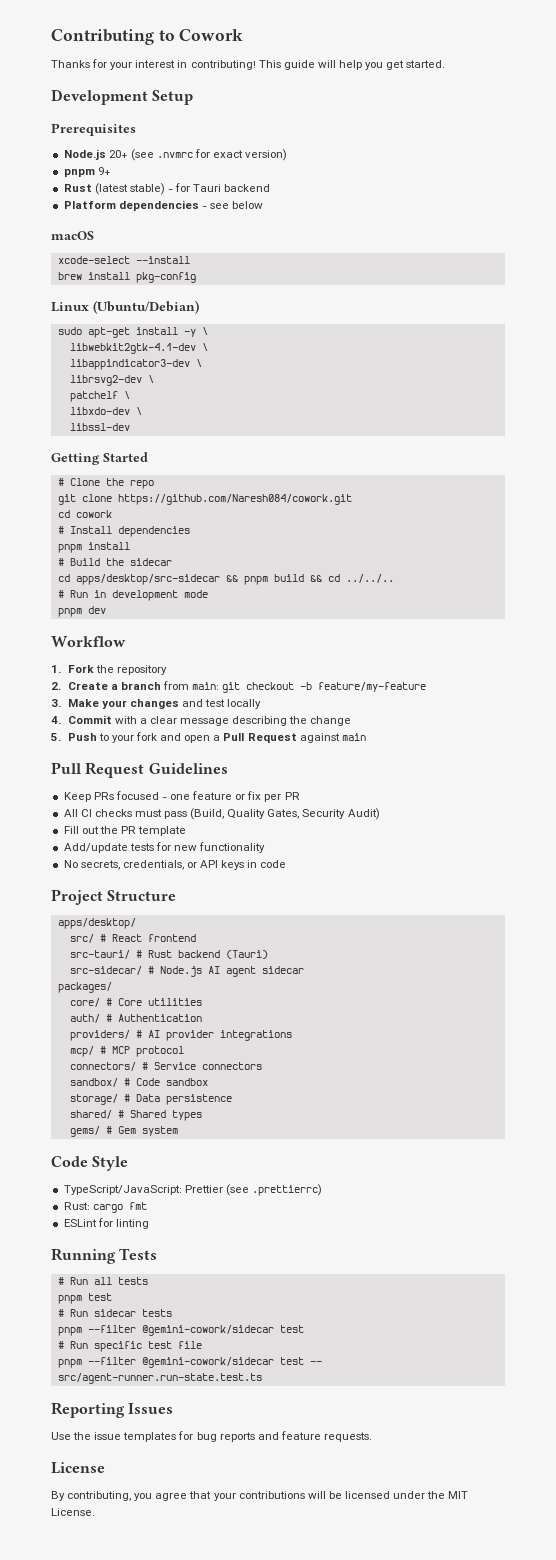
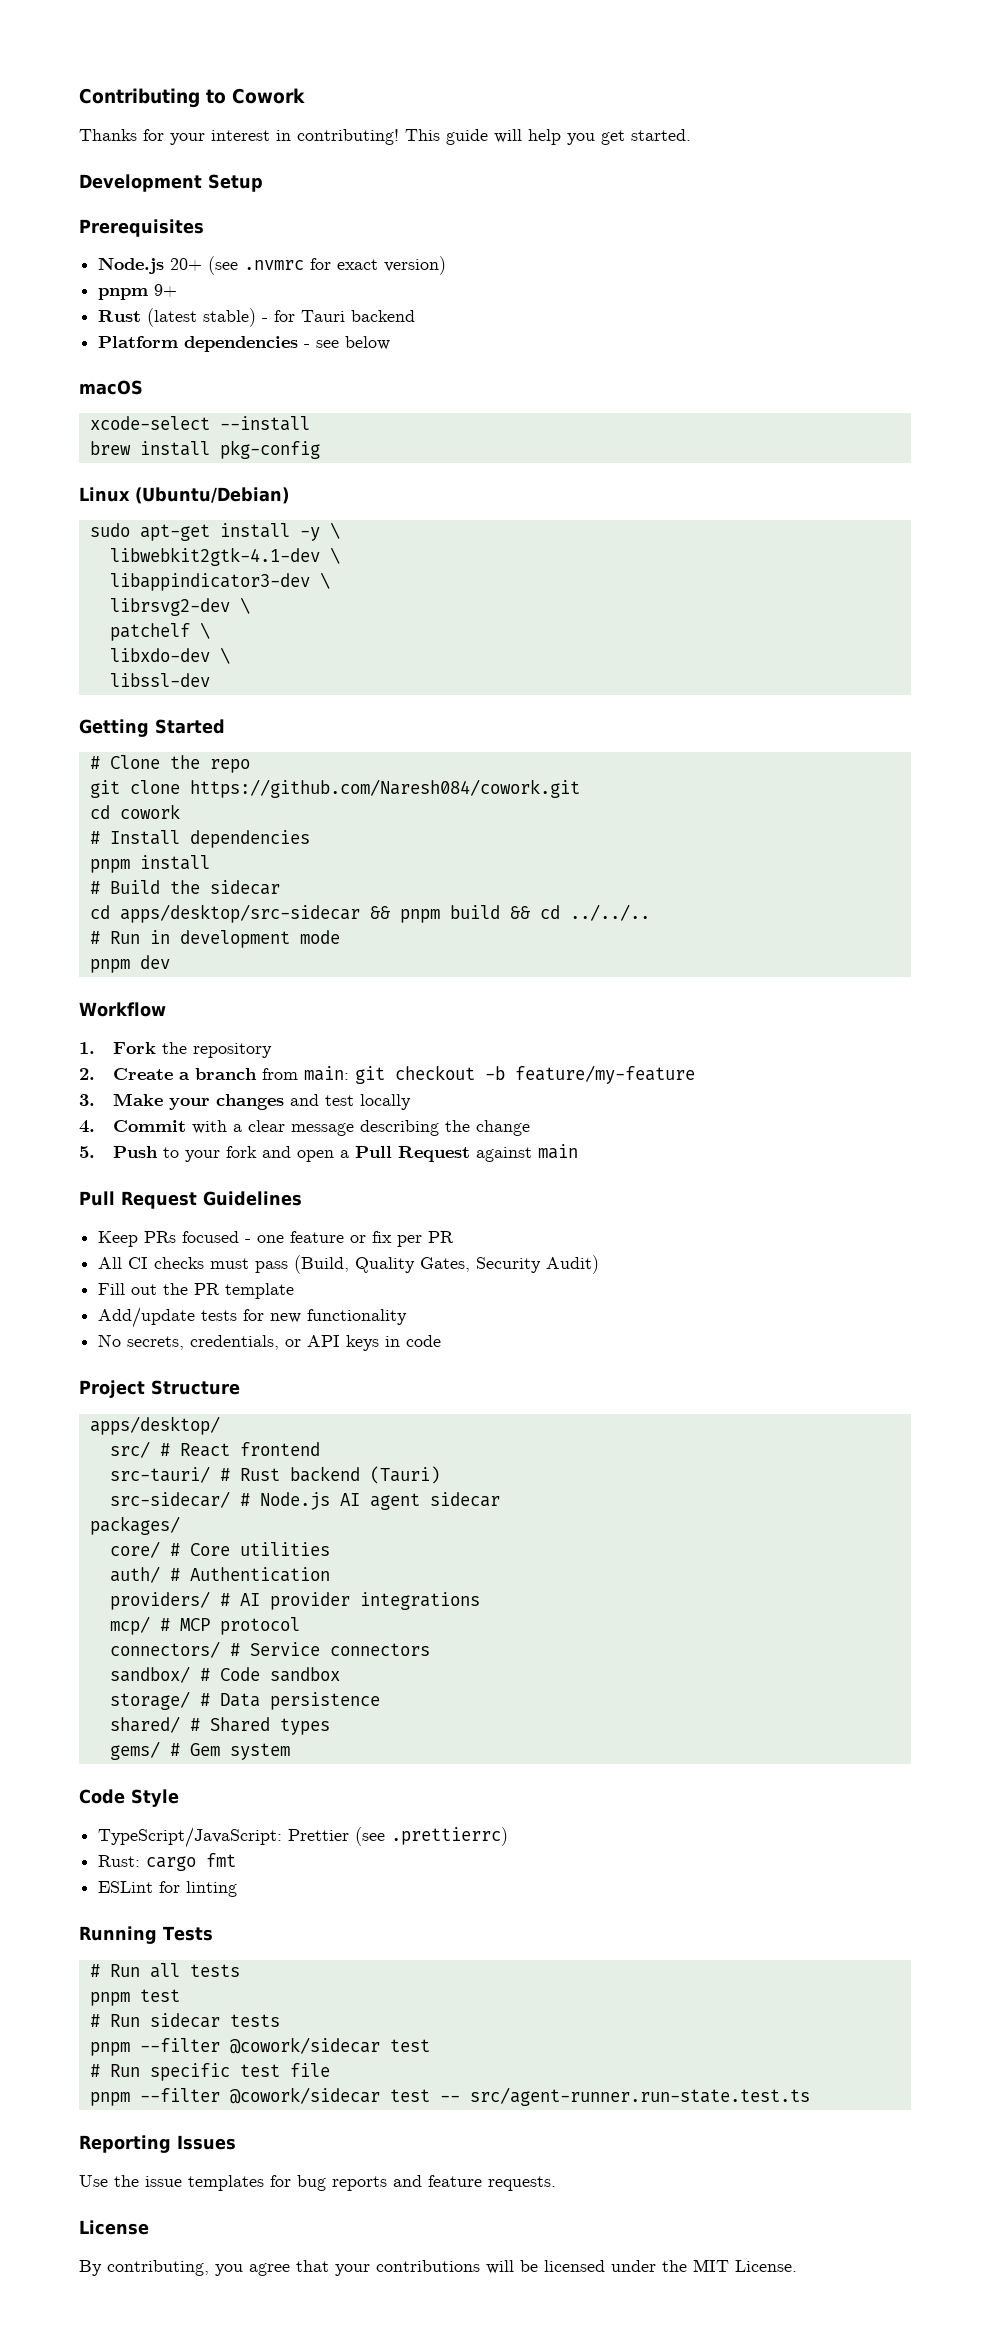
[141,1325,274,1336] @gemini-cowork/sidecar -> [229,2037,380,2054] @cowork/sidecar
[141,1357,274,1368] @gemini-cowork/sidecar -> [229,2087,380,2104] @cowork/sidecar

